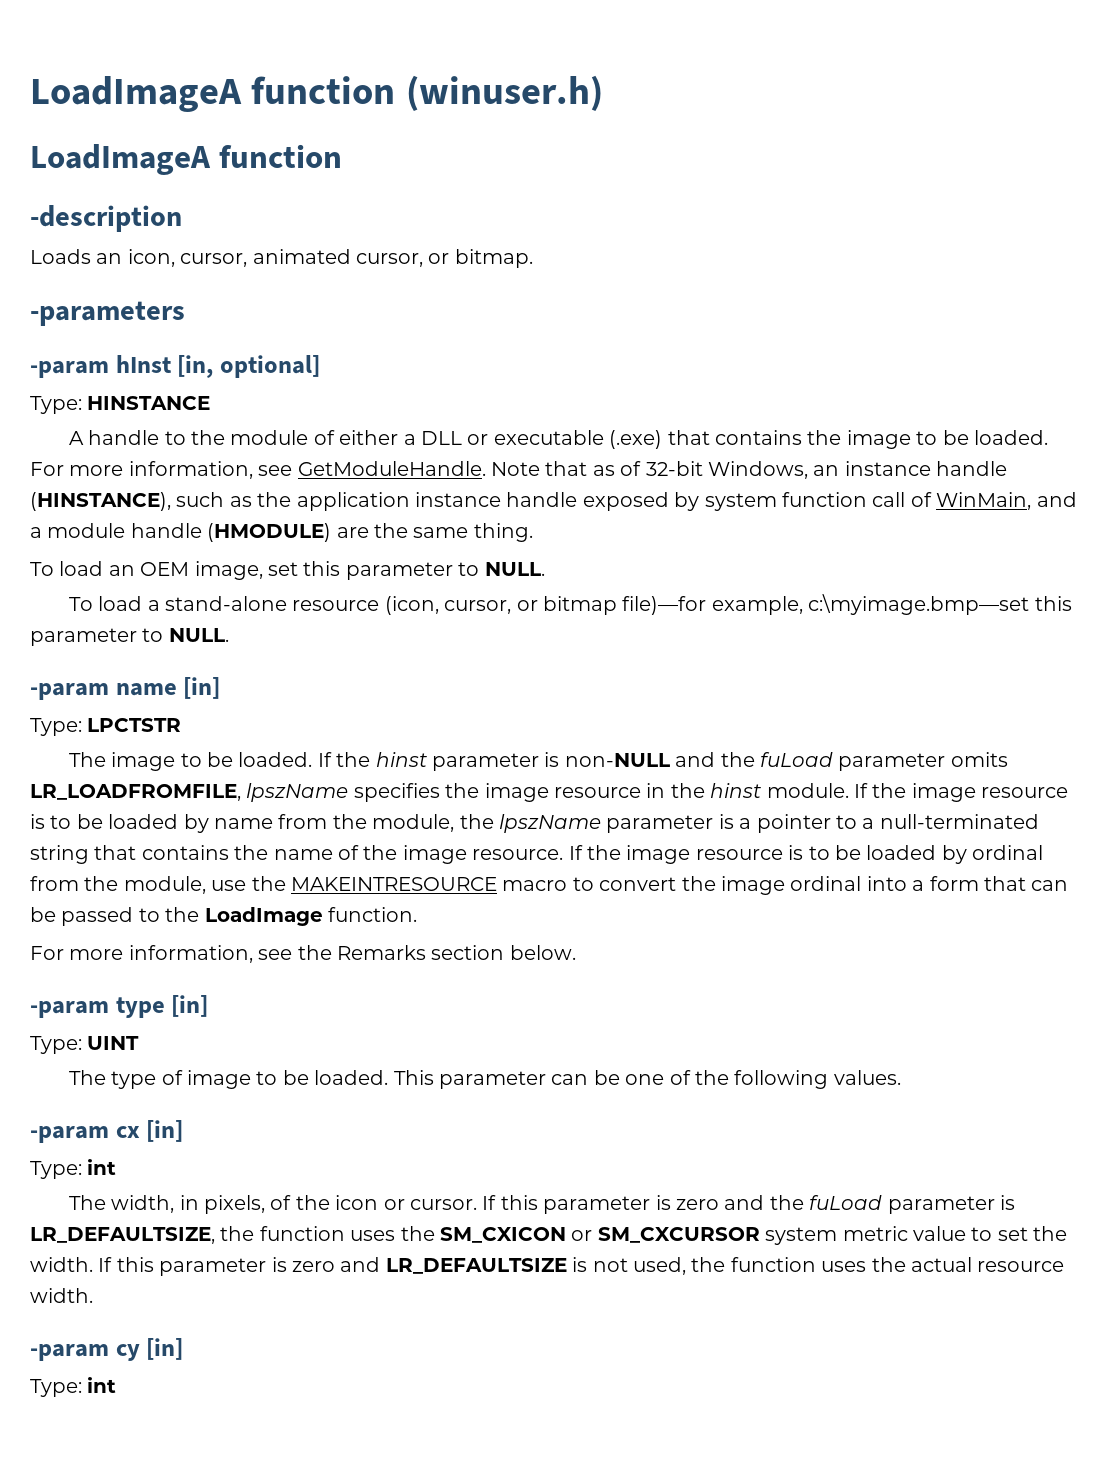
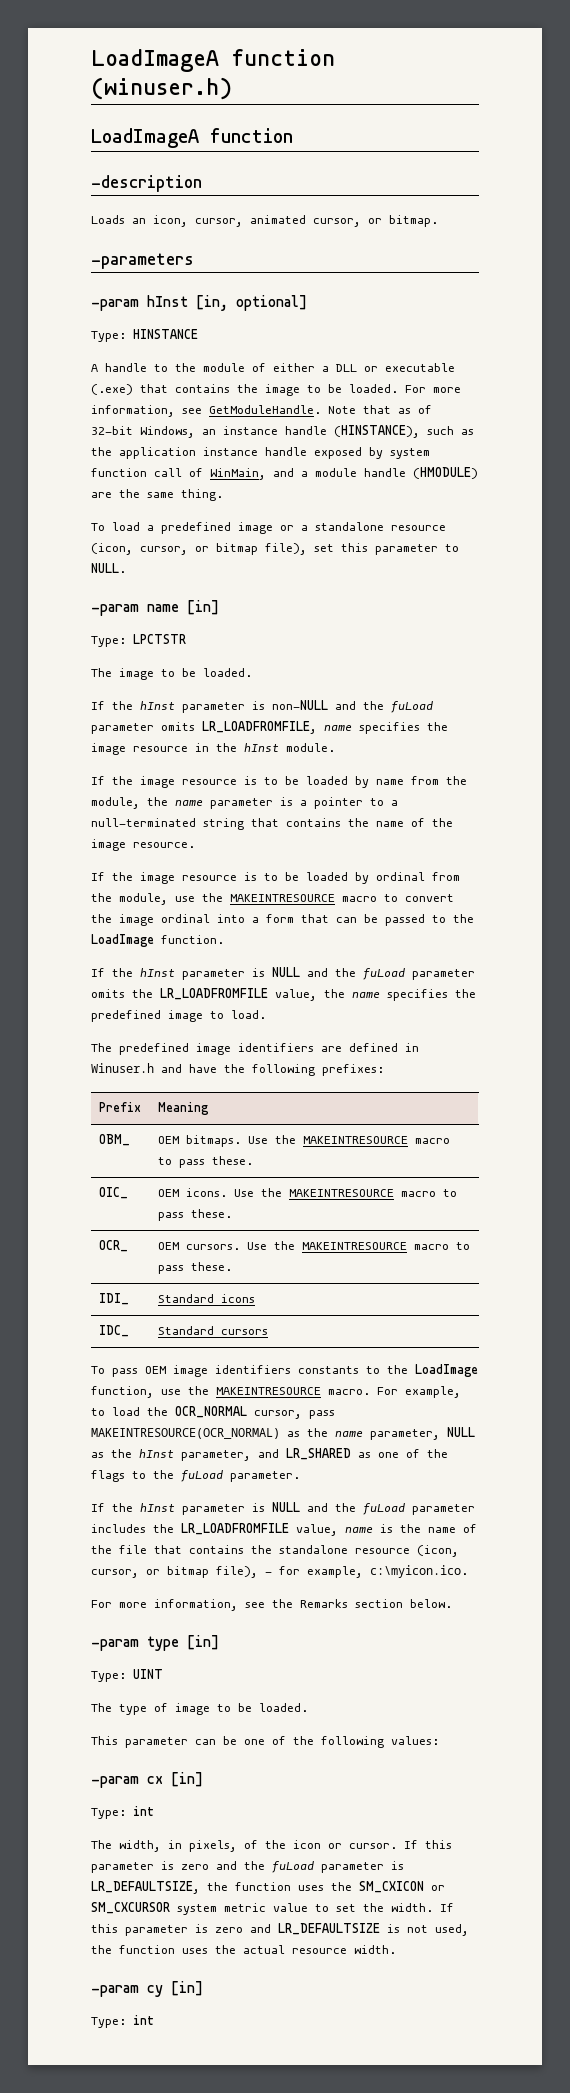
[108,561,545,580] [68,594,1030,615] an OEM image, set this parameter to NULL. // To load a stand-alone resource (icon, cursor, or bitmap file)—for example, c:\myimage.bmp—set -> [147,522,446,534] [91,543,334,555] a predefined image or a standalone resource (icon, cursor, or bitmap file), set
[317,752,427,767] If the hinst -> [91,701,175,710] // If the hInst
[246,783,349,802] lpszName -> [324,725,352,731] name
[710,783,762,798] hinst -> [244,743,279,752] hInst
(849, 790) none -> (335, 747) //
[498,814,601,833] lpszName -> [175,800,203,806] name
(564, 854) none -> (195, 845) //
(417, 914) none -> [91,967,475,980] [91,988,476,1001] [91,1010,266,1022] [91,1043,419,1055] [91,1063,384,1076] [99,1102,142,1112] [158,1102,210,1115] [99,1134,131,1146] [158,1135,451,1147] [158,1156,254,1168] [99,1187,129,1199] [158,1188,458,1197] [158,1209,233,1221] [99,1240,129,1252] [158,1241,471,1250] [158,1262,233,1274] [99,1293,130,1305] [158,1294,256,1303] [99,1325,130,1337] [158,1326,269,1335] [91,1364,478,1377] [91,1386,461,1398] [91,1406,335,1419] [91,1427,475,1440] [91,1448,448,1461] [91,1470,300,1482] [91,1502,475,1515] [91,1523,477,1536] [91,1545,459,1557] [91,1565,468,1578] // If the hInst parameter is NULL and the fuLoad parameter omits the LR_LOADFROMFILE value, the name specifies the predefined image to load. // The predefined image identifiers are defined in Winuser.h and have the following prefixes: // Prefix | Meaning // OBM_ | OEM bitmaps. Use the MAKEINTRESOURCE macro to pass these. // OIC_ | OEM icons. Use the MAKEINTRESOURCE macro to pass these. // OCR_ | OEM cursors. Use the MAKEINTRESOURCE macro to pass these. // IDI_ | Standard icons // IDC_ | Standard cursors // To pass OEM image identifiers constants to the LoadImage function, use the MAKEINTRESOURCE macro. For example, to load the OCR_NORMAL cursor, pass MAKEINTRESOURCE(OCR_NORMAL) as the name parameter, NULL as the hInst parameter, and LR_SHARED as one of the flags to the fuLoad parameter. // If the hInst parameter is NULL and the fuLoad parameter includes the LR_LOADFROMFILE value, name is the name of the file that contains the standalone resource (icon, cursor, or bitmap file), - for example, c:\myicon.ico.
(389, 1077) none -> (308, 1707) //
[833,1070,901,1085] values. -> [391,1736,439,1745] values:

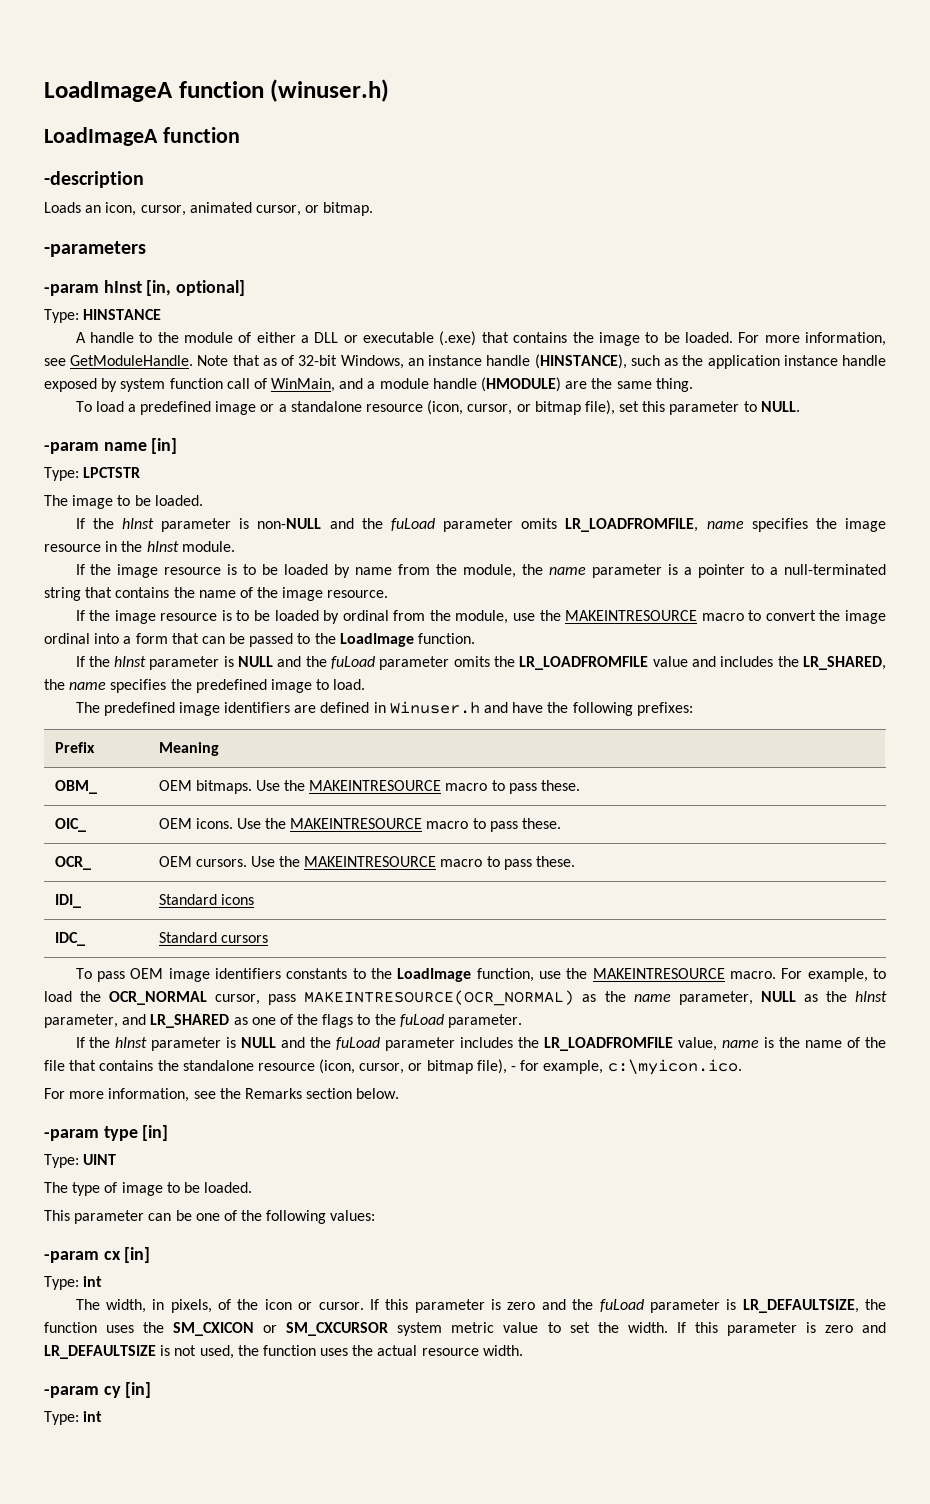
[275,989,317,1001] value, -> [652,656,886,670] value and includes the LR_SHARED,

